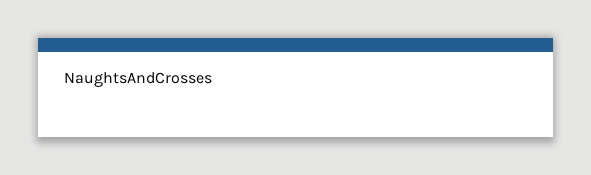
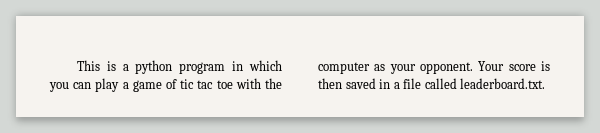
[64,72,212,87] NaughtsAndCrosses -> [76,60,282,74] [49,78,282,92] [318,61,550,74] [318,78,546,89] This is a python program in which you can play a game of tic tac toe with the computer as your opponent. Your score is then saved in a file called leaderboard.txt.

